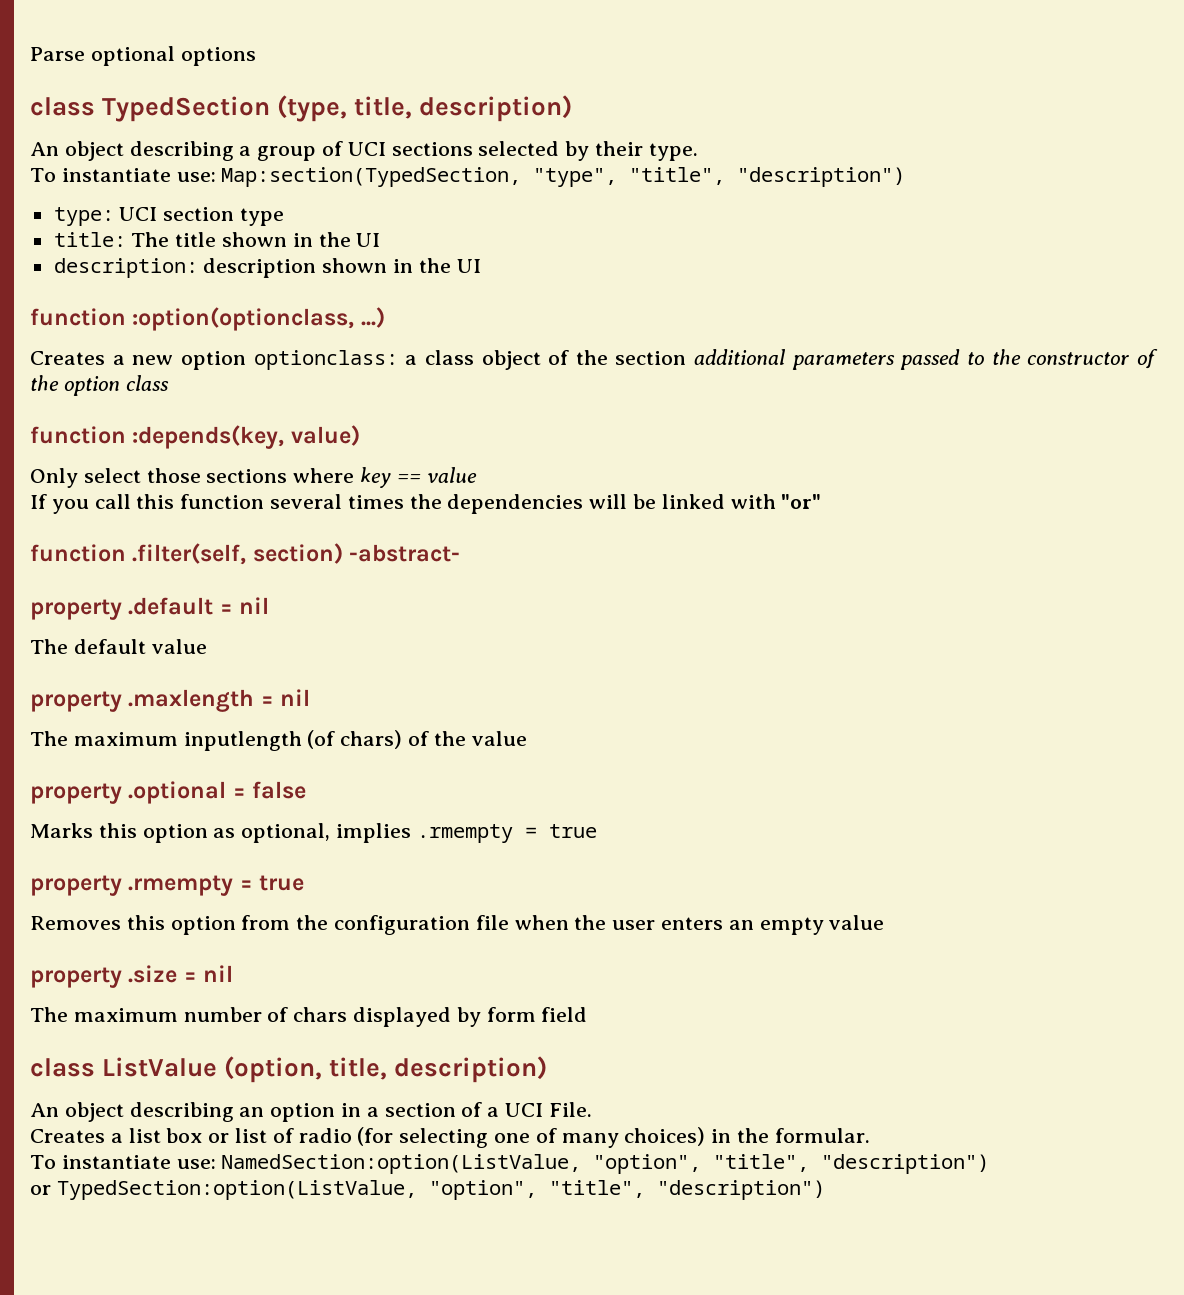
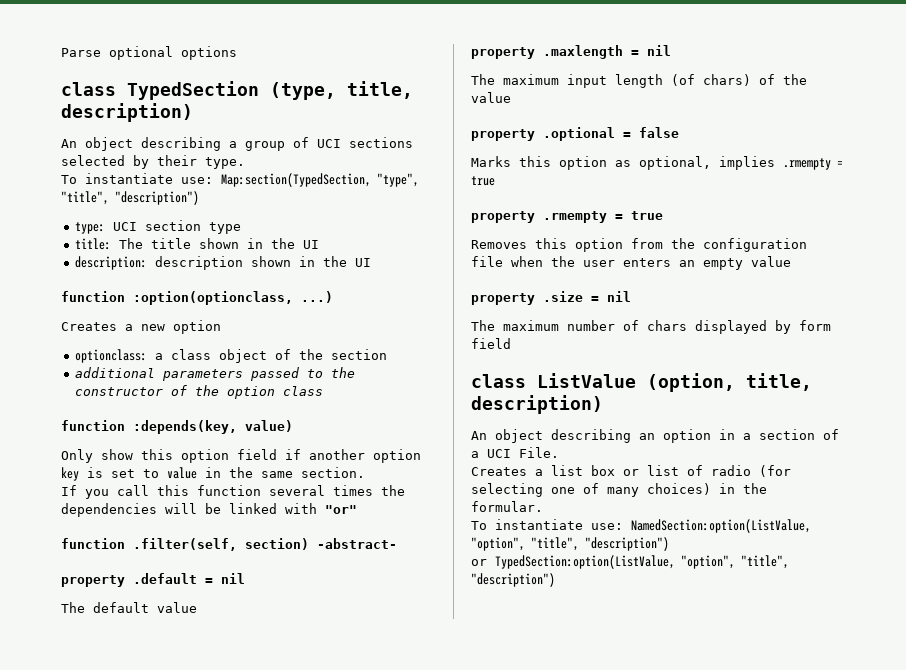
(246, 360) none -> (221, 327) //
(687, 358) none -> (388, 354) //
[83,467,477,488] select those sections where key == value -> [101,449,421,463] [61,467,365,481] show this option field if another option key is set to value in the same section.
[183,731,302,751] inputlength -> [567,74,663,88] input length

